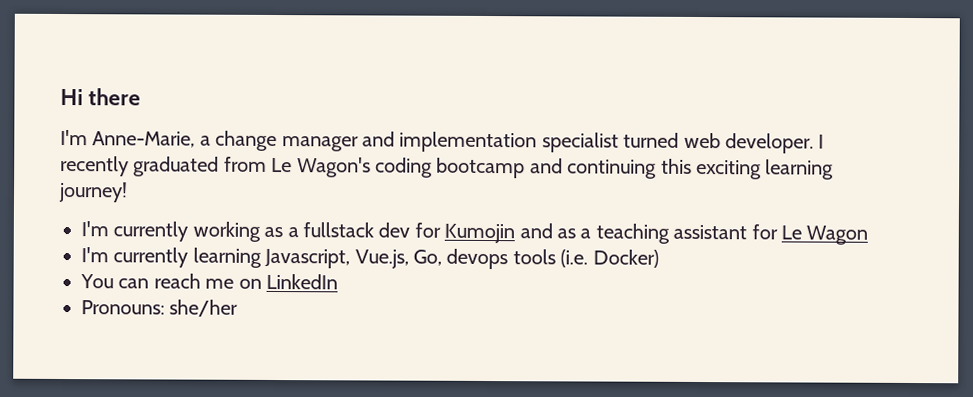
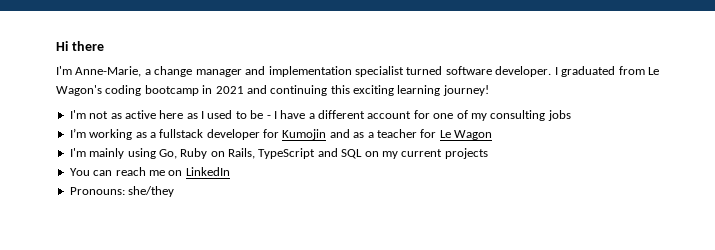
[683,132,721,149] web -> [445,66,492,75] software
[60,155,129,177] recently -> (558, 71) none
(526, 168) none -> [202,85,244,94] in 2021
[113,221,189,242] currently -> [89,110,571,121] [69,128,86,138] not as active here as I used to be - I have a different account for one of my consulting jobs // I’m
[378,222,411,238] dev -> [206,129,260,140] developer
[595,223,748,244] teaching assistant -> [376,129,417,138] teacher
[113,247,659,270] currently learning Javascript, Vue.js, Go, devops tools (i.e. Docker) -> [89,148,488,159] mainly using Go, Ruby on Rails, TypeScript and SQL on my current projects
[169,299,239,317] she/her -> [128,186,175,197] she/they

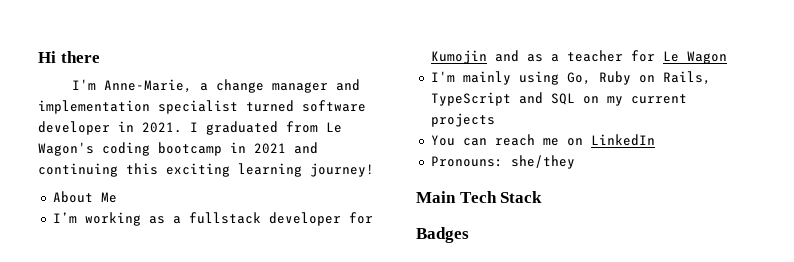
[495,66,552,77] developer. -> [38,121,182,135] developer in 2021.
[69,110,571,121] I'm not as active here as I used to be - I have a different account for one of my consulting jobs -> [52,191,117,203] About Me
(175, 191) none -> [416,191,543,203] [416,227,469,243] // Main Tech Stack // Badges

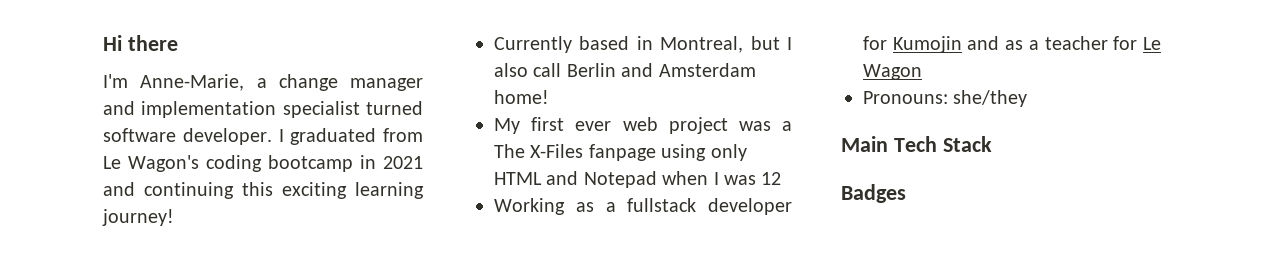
[38,121,182,135] developer in 2021. -> [182,128,272,145] developer.
[52,191,117,203] [52,212,141,226] About Me // I’m working -> [494,36,792,53] [494,63,756,77] [494,90,549,104] [494,117,792,134] [494,144,747,161] [494,171,782,188] [494,198,565,215] Currently based in Montreal, but I also call Berlin and Amsterdam home! // My first ever web project was a The X-Files fanpage using only HTML and Notepad when I was 12 // Working
[430,71,711,85] [430,92,687,106] [430,113,495,127] [430,134,655,146] // I'm mainly using Go, Ruby on Rails, TypeScript and SQL on my current projects // You can reach me on LinkedIn -> (922, 72) none

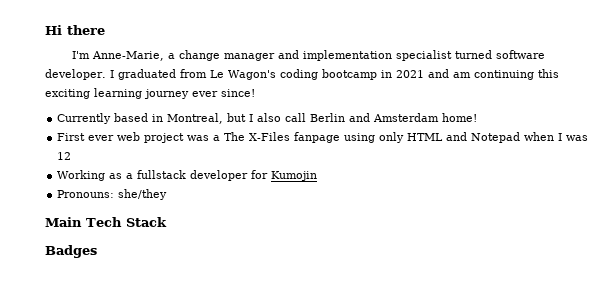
(135, 189) none -> [452,72,471,78] am
[102,209,174,226] journey! -> [144,89,255,99] journey ever since!
[494,117,565,134] My first -> [57,133,86,141] First
[967,36,1161,50] [863,64,922,80] and as a teacher for Le Wagon -> (318, 176) none

